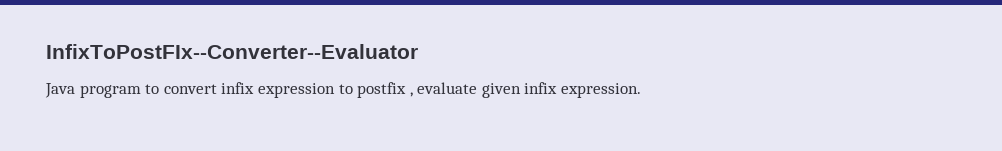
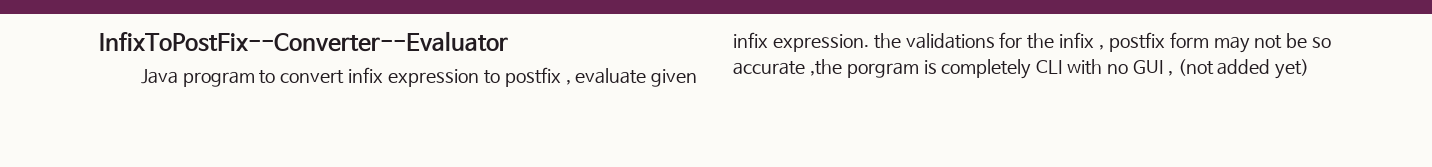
[46,44,418,59] InfixToPostFIx--Converter--Evaluator -> [99,31,508,52] InfixToPostFix--Converter--Evaluator
(642, 90) none -> [873,32,1332,53] [733,59,1310,79] the validations for the infix , postfix form may not be so accurate ,the porgram is completely CLI with no GUI , (not added yet)

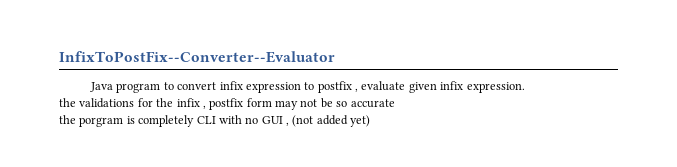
(869, 43) none -> (525, 87) //
[809,59,842,76] ,the -> [59,115,76,124] // the

